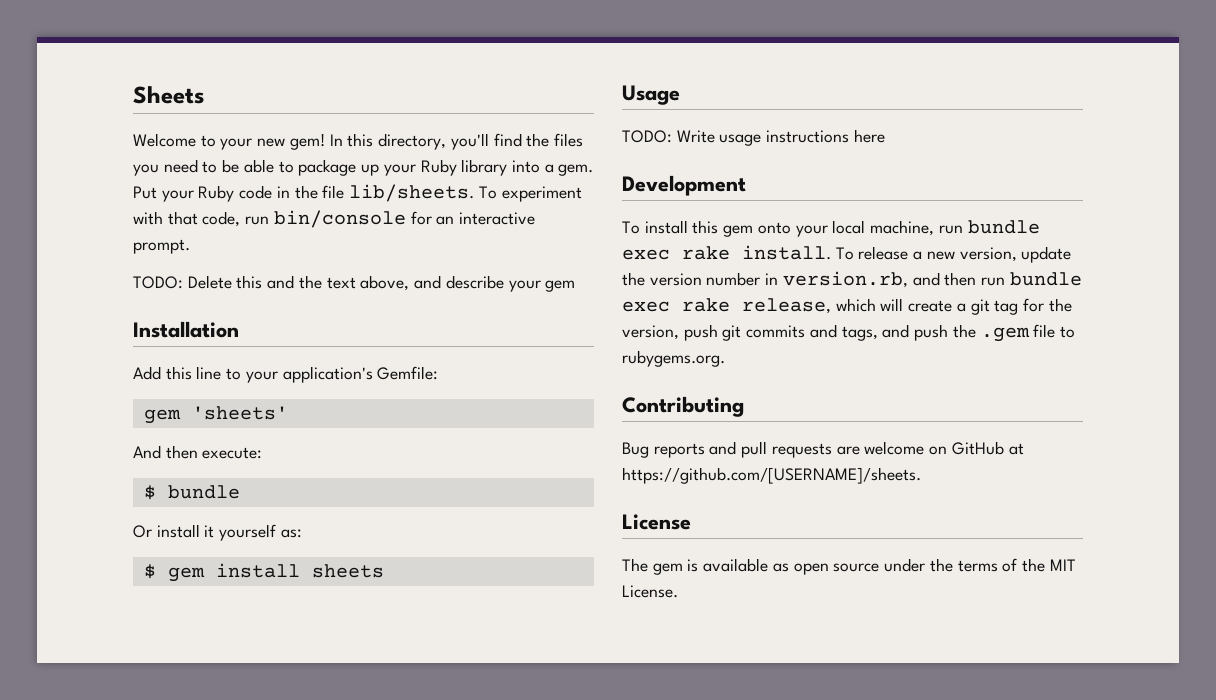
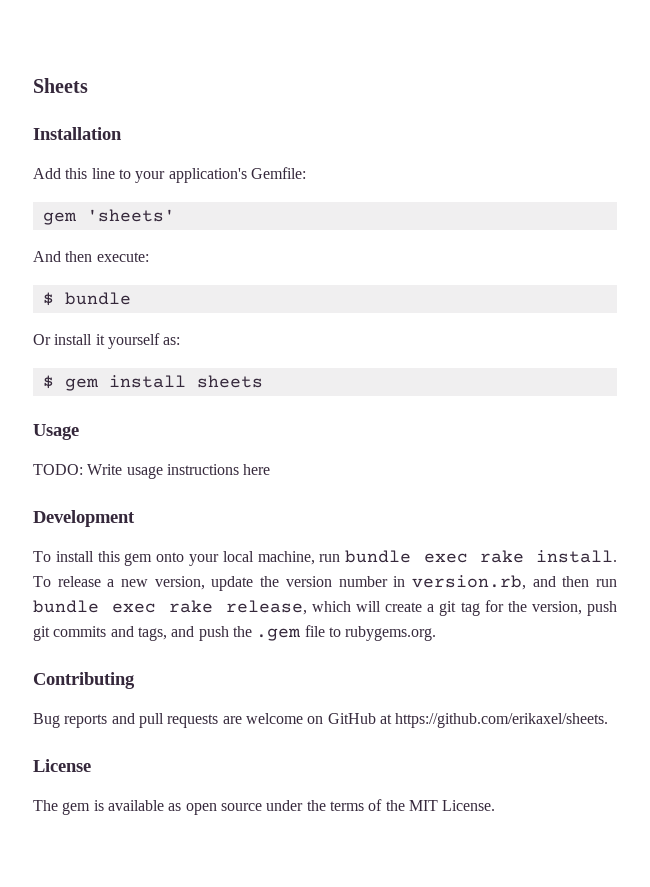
[133,133,583,150] [133,159,594,176] [133,184,582,202] [133,210,536,228] [133,239,190,254] [133,275,576,292] // Welcome to your new gem! In this directory, you'll find the files you need to be able to package up your Ruby library into a gem. Put your Ruby code in the file lib/sheets. To experiment with that code, run bin/console for an interactive prompt. // TODO: Delete this and the text above, and describe your gem -> (88, 85) none
[622,467,921,484] https://github.com/[USERNAME]/sheets. -> [395,713,609,728] https://github.com/erikaxel/sheets.

